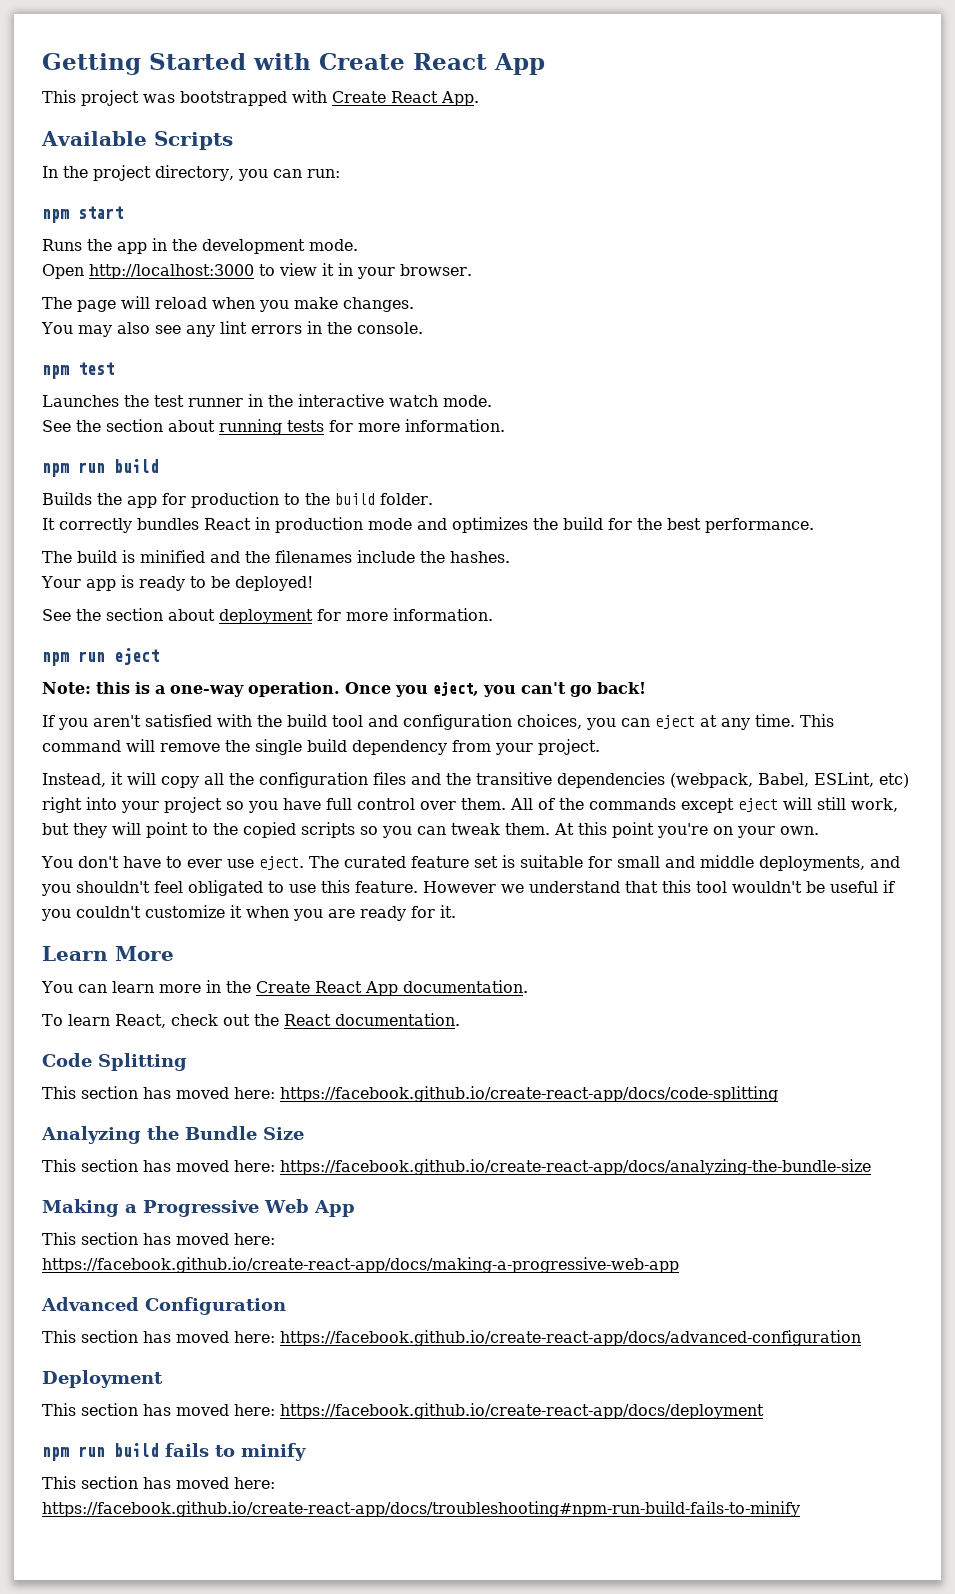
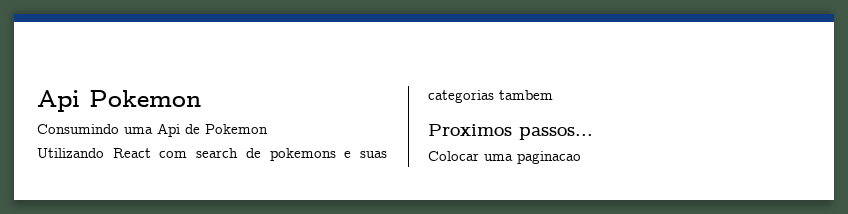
[42,53,545,75] [42,90,479,106] [41,131,233,150] [42,165,340,181] [42,206,123,223] [42,238,358,254] [42,263,472,279] [42,296,414,312] [41,321,423,337] [42,362,114,379] [42,394,492,407] [42,419,505,435] [42,459,159,477] [42,492,433,508] [42,517,814,533] [42,550,510,563] [41,575,313,591] [42,608,493,624] [42,648,159,666] [42,681,646,697] [42,714,834,730] [42,739,600,755] [42,772,909,788] [42,797,898,813] [42,822,819,838] [41,855,900,871] [41,880,895,896] [41,905,456,921] [42,946,174,961] [41,980,528,996] [42,1013,460,1028] [42,1053,187,1071] [42,1086,778,1102] [41,1126,304,1144] [42,1159,871,1175] [42,1199,355,1217] [42,1232,275,1245] [42,1257,679,1273] [41,1297,286,1315] [42,1330,861,1346] [42,1370,163,1388] [42,1403,764,1419] [42,1443,306,1461] [42,1476,275,1489] [42,1501,800,1517] Getting Started with Create React App // This project was bootstrapped with Create React App. // Available Scripts // In the project directory, you can run: // npm start // Runs the app in the development mode. // Open http://localhost:3000 to view it in your browser. // The page will reload when you make changes. // You may also see any lint errors in the console. // npm test // Launches the test runner in the interactive watch mode. // See the section about running tests for more information. // npm run build // Builds the app for production to the build folder. // It correctly bundles React in production mode and optimizes the build for the best performance. // The build is minified and the filenames include the hashes. // Your app is ready to be deployed! // See the section about deployment for more information. // npm run eject // Note: this is a one-way operation. Once you eject, you can't go back! // If you aren't satisfied with the build tool and configuration choices, you can eject at any time. This command will remove the single build dependency from your project. // Instead, it will copy all the configuration files and the transitive dependencies (webpack, Babel, ESLint, etc) right into your project so you have full control over them. All of the commands except eject will still work, but they will point to the copied scripts so you can tweak them. At this point you're on your own. // You don't have to ever use eject. The curated feature set is suitable for small and middle deployments, and you shouldn't feel obligated to use this feature. However we understand that this tool wouldn't be useful if you couldn't customize it when you are ready for it. // Learn More // You can learn more in the Create React App documentation. // To learn React, check out the React documentation. // Code Splitting // This section has moved here: https://facebook.github.io/create-react-app/docs/code-splitting // Analyzing the Bundle Size // This section has moved here: https://facebook.github.io/create-react-app/docs/analyzing-the-bundle-size // Making a Progressive Web App // This section has moved here: https://facebook.github.io/create-react-app/docs/making-a-progressive-web-app // Advanced Configuration // This section has moved here: https://facebook.github.io/create-react-app/docs/advanced-configuration // Deployment // This section has moved here: https://facebook.github.io/create-react-app/docs/deployment // npm run build fails to minify // This section has moved here: https://facebook.github.io/create-react-app/docs/troubleshooting#npm-run-build-fails-to-minify -> [37,90,201,112] [37,123,268,137] [37,148,388,161] [428,90,553,103] [428,124,593,140] [428,151,581,164] Api Pokemon // Consumindo uma Api de Pokemon // Utilizando React com search de pokemons e suas categorias tambem // Proximos passos... // Colocar uma paginacao

